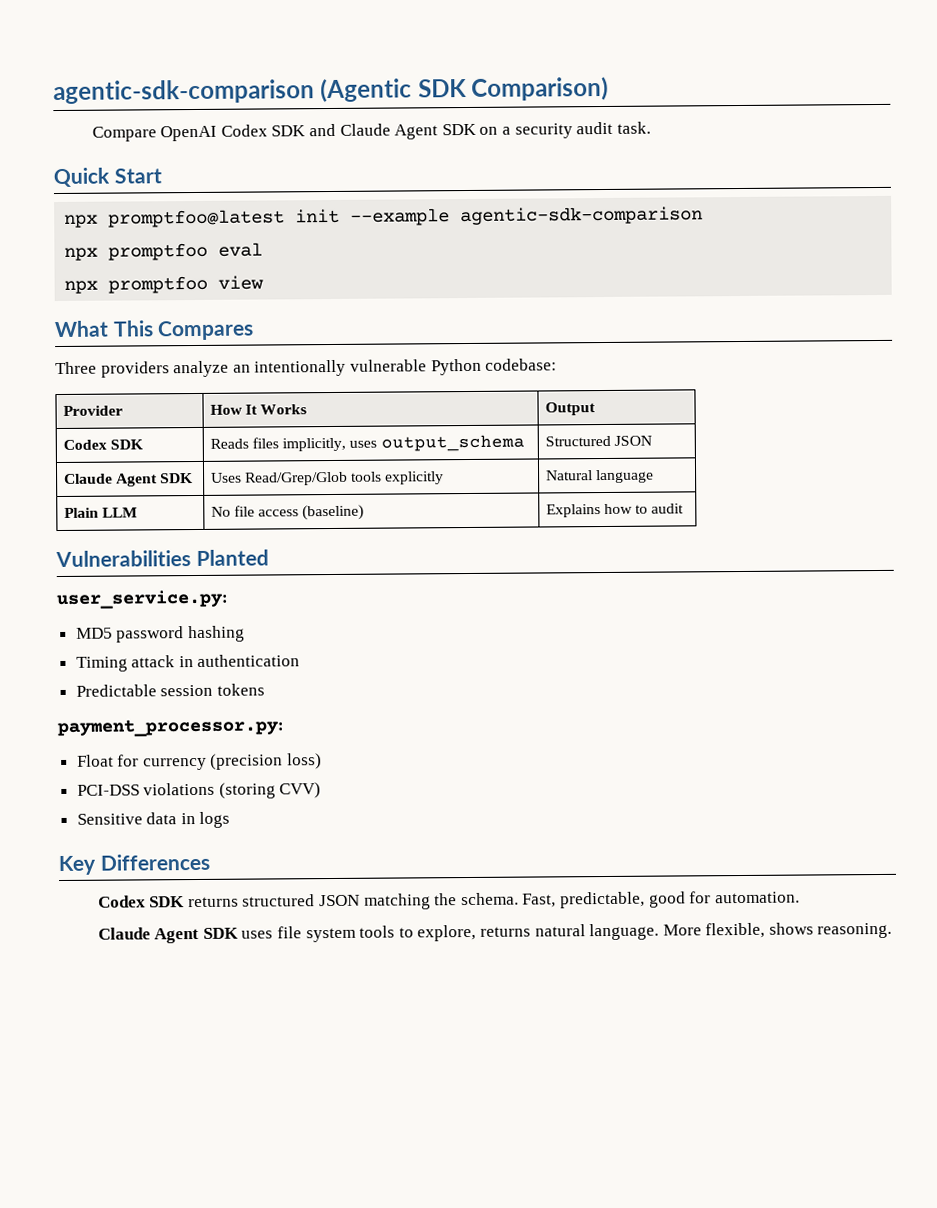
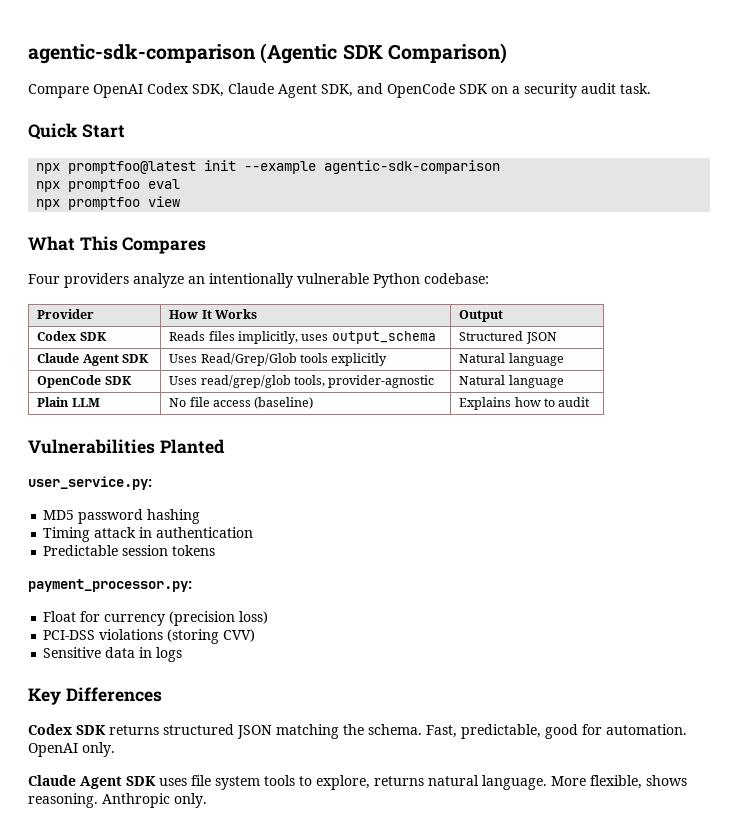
[271,123,439,140] SDK and Claude Agent -> [192,83,455,98] SDK, Claude Agent SDK, and OpenCode
[55,361,97,375] Three -> [28,274,60,284] Four
(654, 476) none -> [37,375,132,388] [169,375,435,388] [459,375,564,388] // OpenCode SDK | Uses read/grep/glob tools, provider-agnostic | Natural language
(800, 897) none -> [28,742,115,757] OpenAI only.
(893, 930) none -> [102,793,207,808] Anthropic only.

